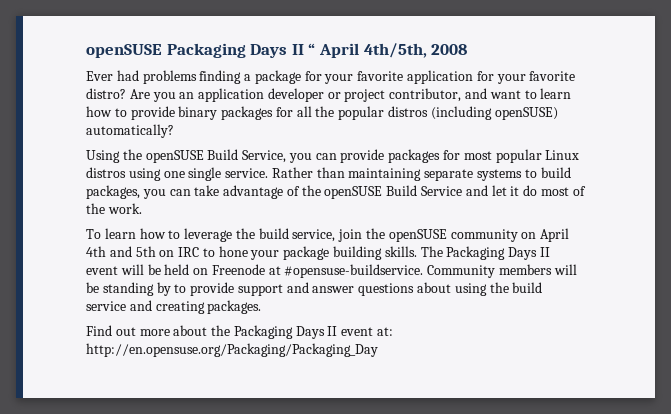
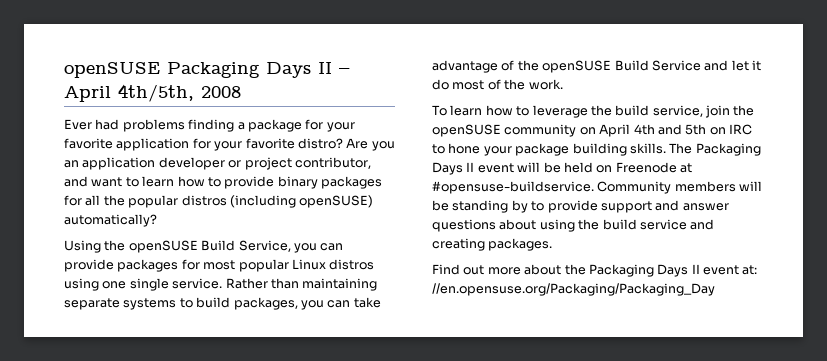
[308,43,316,55] “ -> [339,68,350,74] –
[86,343,378,357] http://en.opensuse.org/Packaging/Packaging_Day -> [432,283,715,296] //en.opensuse.org/Packaging/Packaging_Day

